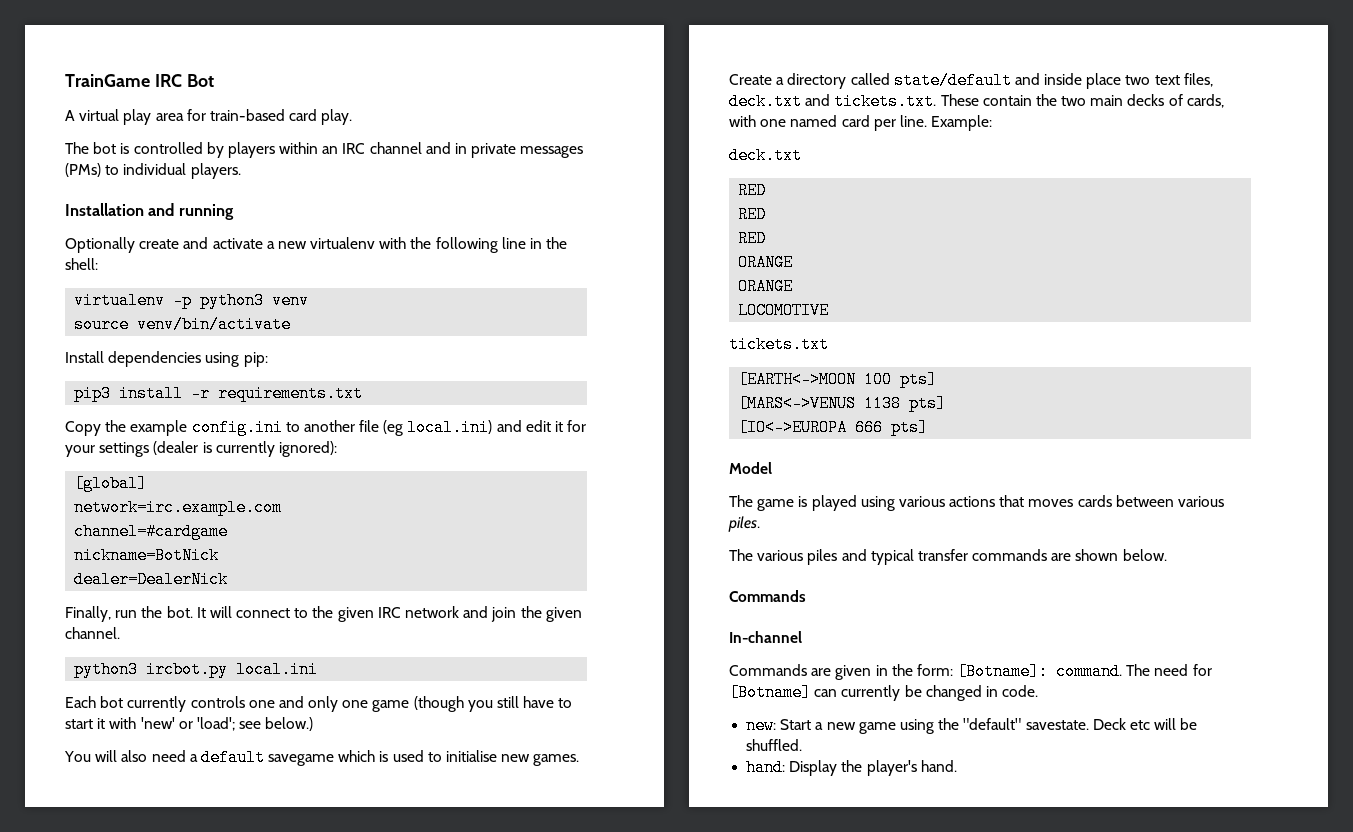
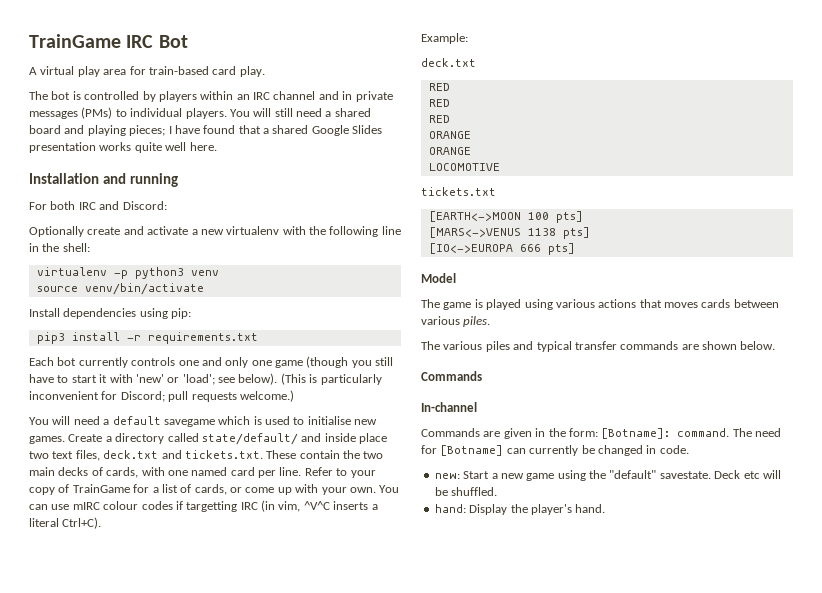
[65,203,234,220] // Installation and running -> [229,108,371,117] [29,125,383,136] [29,142,217,153] [29,173,178,187] [29,201,167,210] You will still need a shared board and playing pieces; I have found that a shared Google Slides presentation works quite well here. // Installation and running // For both IRC and Discord:
[65,419,587,436] [65,441,337,457] [74,475,148,492] [74,499,283,516] [74,523,229,540] [74,547,220,564] [74,571,229,588] [65,606,582,622] [65,627,120,639] [74,661,319,678] // Copy the example config.ini to another file (eg local.ini) and edit it for your settings (dealer is currently ignored): // [global] // network=irc.example.com // channel=#cardgame // nickname=BotNick // dealer=DealerNick // Finally, run the bot. It will connect to the given IRC network and join the given channel. // python3 ircbot.py local.ini -> (258, 338) none
[265,717,314,731] [64,750,148,762] below.) // You will also -> [238,373,382,385] [29,390,294,402] [29,416,71,425] below). (This is particularly inconvenient for Discord; pull requests welcome.) // You will
[893,72,1012,89] state/default -> [201,433,298,445] state/default/
(927, 121) none -> [304,467,376,478] [29,484,400,495] [29,500,378,512] [29,517,102,529] Refer to your copy of TrainGame for a list of cards, or come up with your own. You can use mIRC colour codes if targetting IRC (in vim, ^V^C inserts a literal Ctrl+C). //

